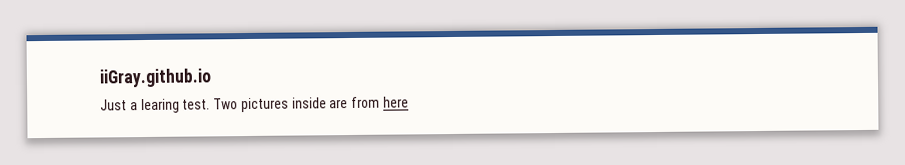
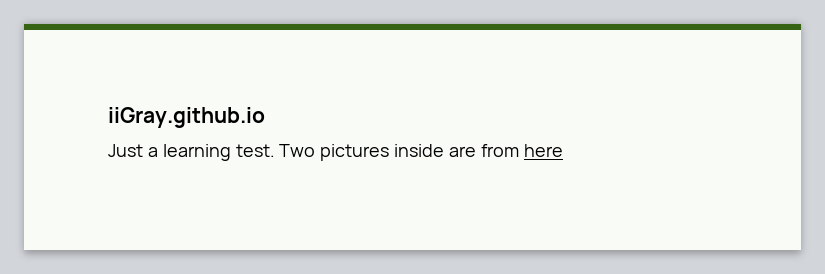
[140,98,180,114] learing -> [162,144,231,161] learning

